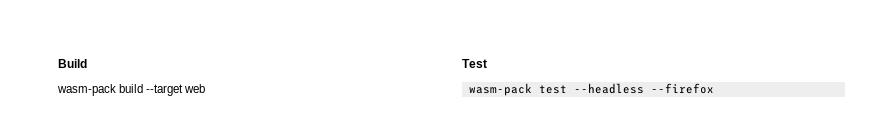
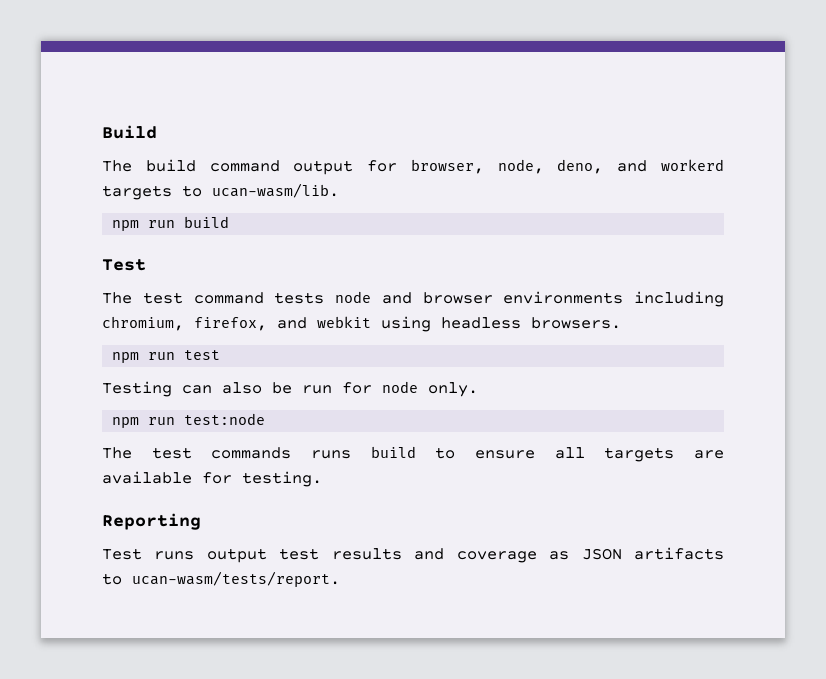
[57,84,206,96] [462,59,487,68] [468,83,714,96] wasm-pack build --target web // Test // wasm-pack test --headless --firefox -> [102,159,724,175] [102,183,339,200] [112,216,230,231] [102,259,146,271] [102,291,724,307] [102,316,621,332] [112,350,221,363] [102,381,478,397] [112,413,266,428] [102,446,724,462] [102,471,322,487] [102,513,201,530] [102,547,725,563] [102,571,340,587] The build command output for browser, node, deno, and workerd targets to ucan-wasm/lib. // npm run build // Test // The test command tests node and browser environments including chromium, firefox, and webkit using headless browsers. // npm run test // Testing can also be run for node only. // npm run test:node // The test commands runs build to ensure all targets are available for testing. // Reporting // Test runs output test results and coverage as JSON artifacts to ucan-wasm/tests/report.

